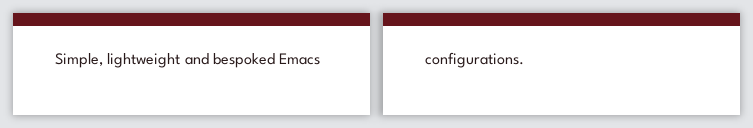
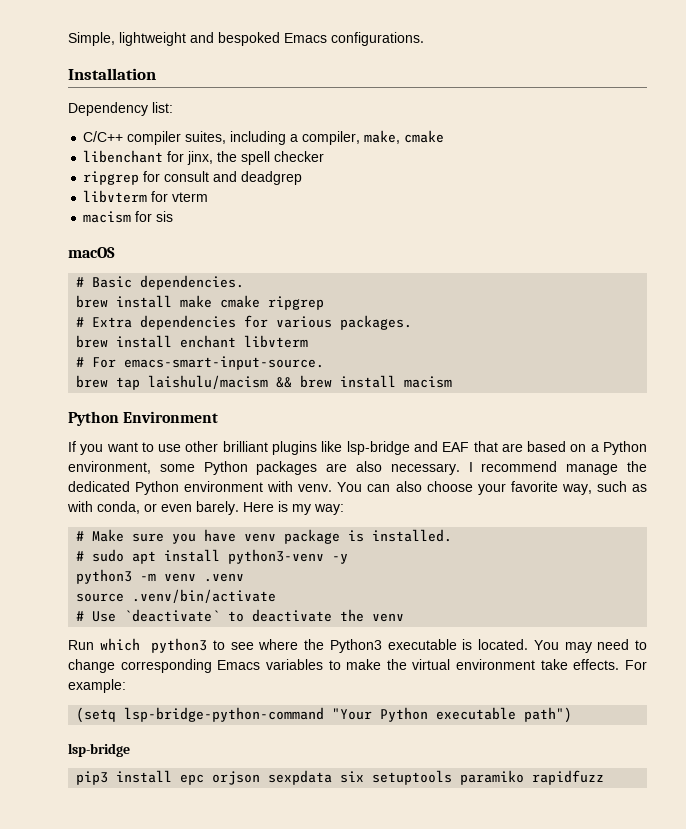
(524, 60) none -> [68,68,156,80] [68,102,173,116] [83,130,445,145] [83,150,325,165] [83,171,303,185] [83,190,209,203] [83,211,174,223] [68,247,115,258] [76,275,245,290] [76,295,325,310] [76,315,413,330] [76,335,309,348] [76,356,325,370] [76,375,453,390] [68,411,219,426] [68,441,647,455] [68,461,647,475] [68,481,648,495] [67,501,344,515] [76,529,453,544] [76,549,349,564] [76,569,245,584] [76,589,277,603] [76,609,405,622] [68,638,647,653] [68,659,647,673] [68,679,126,693] [76,707,573,723] [68,743,130,757] [76,770,605,785] // Installation // Dependency list: // C/C++ compiler suites, including a compiler, make, cmake // libenchant for jinx, the spell checker // ripgrep for consult and deadgrep // libvterm for vterm // macism for sis // macOS // # Basic dependencies. // brew install make cmake ripgrep // # Extra dependencies for various packages. // brew install enchant libvterm // # For emacs-smart-input-source. // brew tap laishulu/macism && brew install macism // Python Environment // If you want to use other brilliant plugins like lsp-bridge and EAF that are based on a Python environment, some Python packages are also necessary. I recommend manage the dedicated Python environment with venv. You can also choose your favorite way, such as with conda, or even barely. Here is my way: // # Make sure you have venv package is installed. // # sudo apt install python3-venv -y // python3 -m venv .venv // source .venv/bin/activate // # Use `deactivate` to deactivate the venv // Run which python3 to see where the Python3 executable is located. You may need to change corresponding Emacs variables to make the virtual environment take effects. For example: // (setq lsp-bridge-python-command "Your Python executable path") // lsp-bridge // pip3 install epc orjson sexpdata six setuptools paramiko rapidfuzz

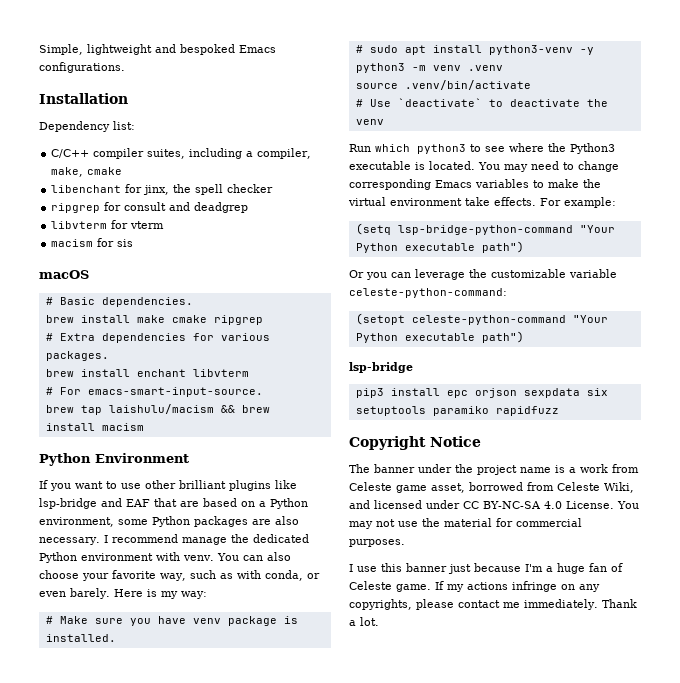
(573, 715) none -> [349,269,617,280] [349,288,507,298] [355,313,608,325] [355,331,524,343] // Or you can leverage the customizable variable celeste-python-command: // (setopt celeste-python-command "Your Python executable path")
(605, 777) none -> [349,436,481,450] [349,464,639,475] [349,482,634,493] [349,500,639,509] [349,518,582,529] [349,539,405,547] [349,563,623,574] [349,581,600,592] [349,599,637,610] [349,617,379,626] // Copyright Notice // The banner under the project name is a work from Celeste game asset, borrowed from Celeste Wiki, and licensed under CC BY-NC-SA 4.0 License. You may not use the material for commercial purposes. // I use this banner just because I'm a huge fan of Celeste game. If my actions infringe on any copyrights, please contact me immediately. Thank a lot.

